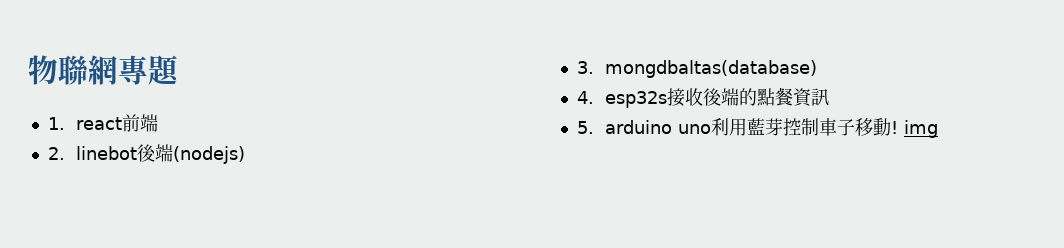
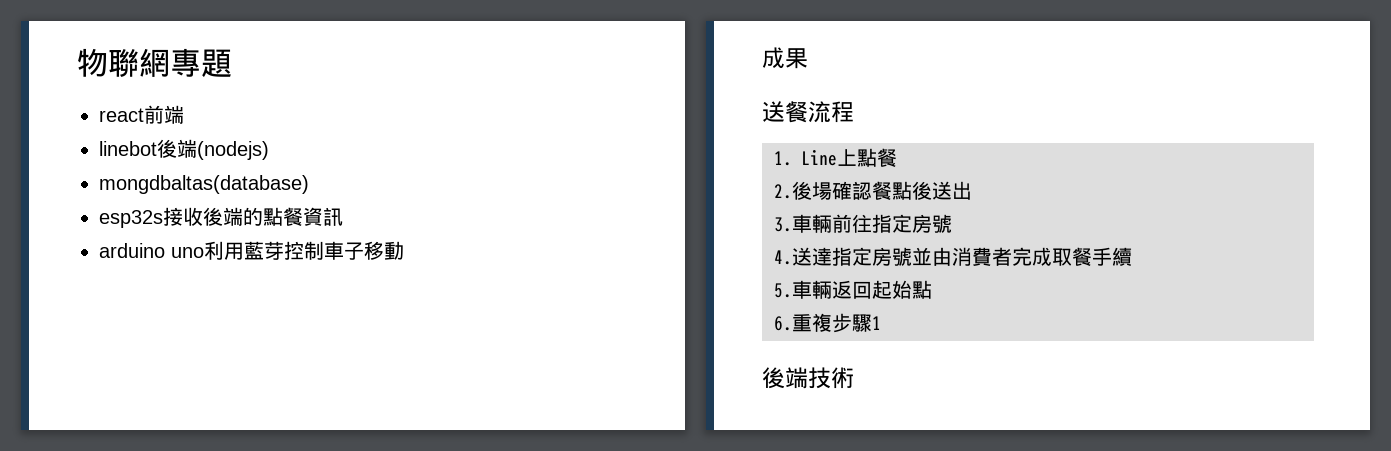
[47,117,65,130] 1. -> (232, 63) none
[47,147,65,160] 2. -> (184, 114) none
[576,61,594,74] 3. -> (269, 150) none
[576,91,594,104] 4. -> (309, 184) none
[576,121,594,134] 5. -> (343, 216) none
[891,120,939,138] ! img -> [762,47,808,69] [762,101,854,123] [774,148,897,167] [774,181,972,200] [774,214,952,233] [774,247,1132,266] [774,280,932,299] [774,313,881,333] [762,367,854,389] // 成果 // 送餐流程 // 1. Line上點餐 // 2.後場確認餐點後送出 // 3.車輛前往指定房號 // 4.送達指定房號並由消費者完成取餐手續 // 5.車輛返回起始點 // 6.重複步驟1 // 後端技術

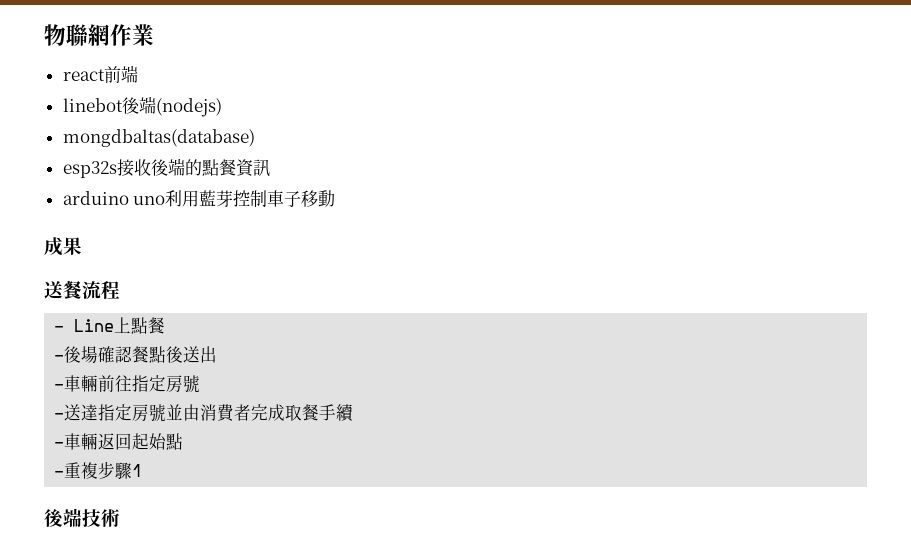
[170,48,232,78] 專題 -> [110,24,154,46] 作業
[774,151,792,166] 1. -> [54,326,65,332] -
[774,184,792,199] 2. -> [54,355,65,361] -
[774,217,792,232] 3. -> [54,384,65,390] -
[774,250,792,265] 4. -> [54,413,65,419] -
[774,283,792,298] 5. -> [54,442,65,448] -
[774,316,792,331] 6. -> [54,471,65,477] -

